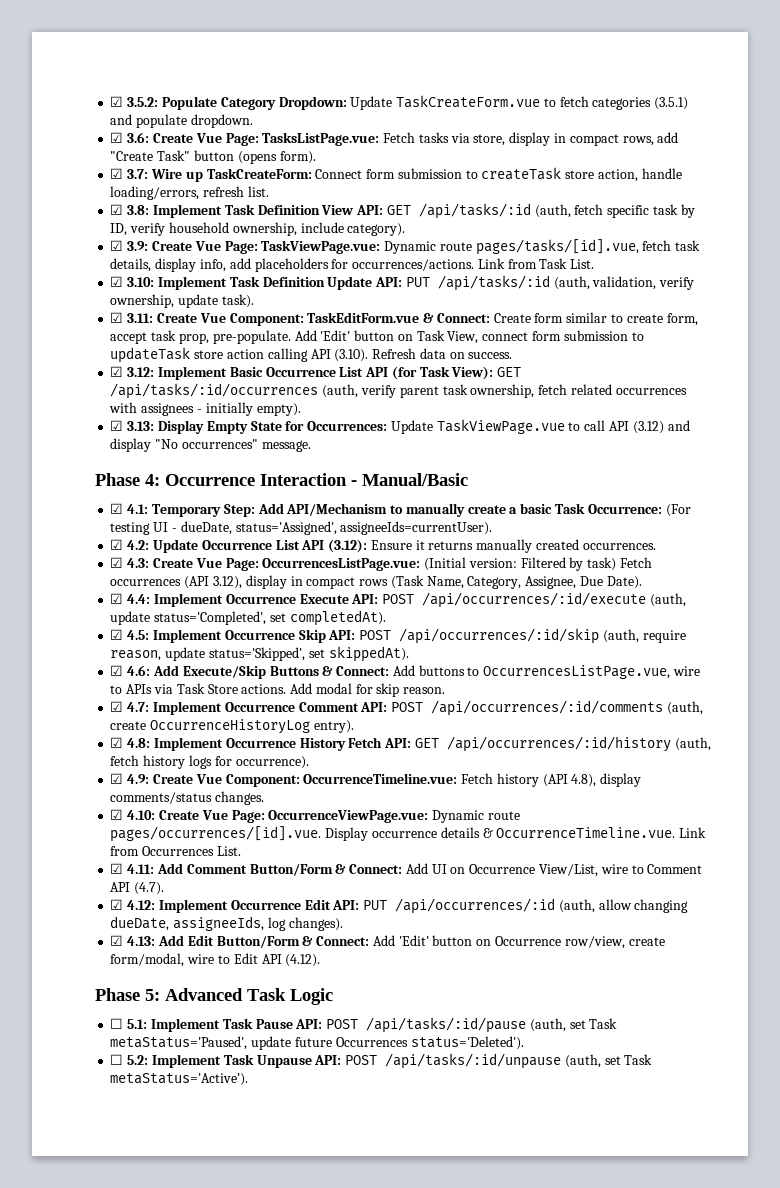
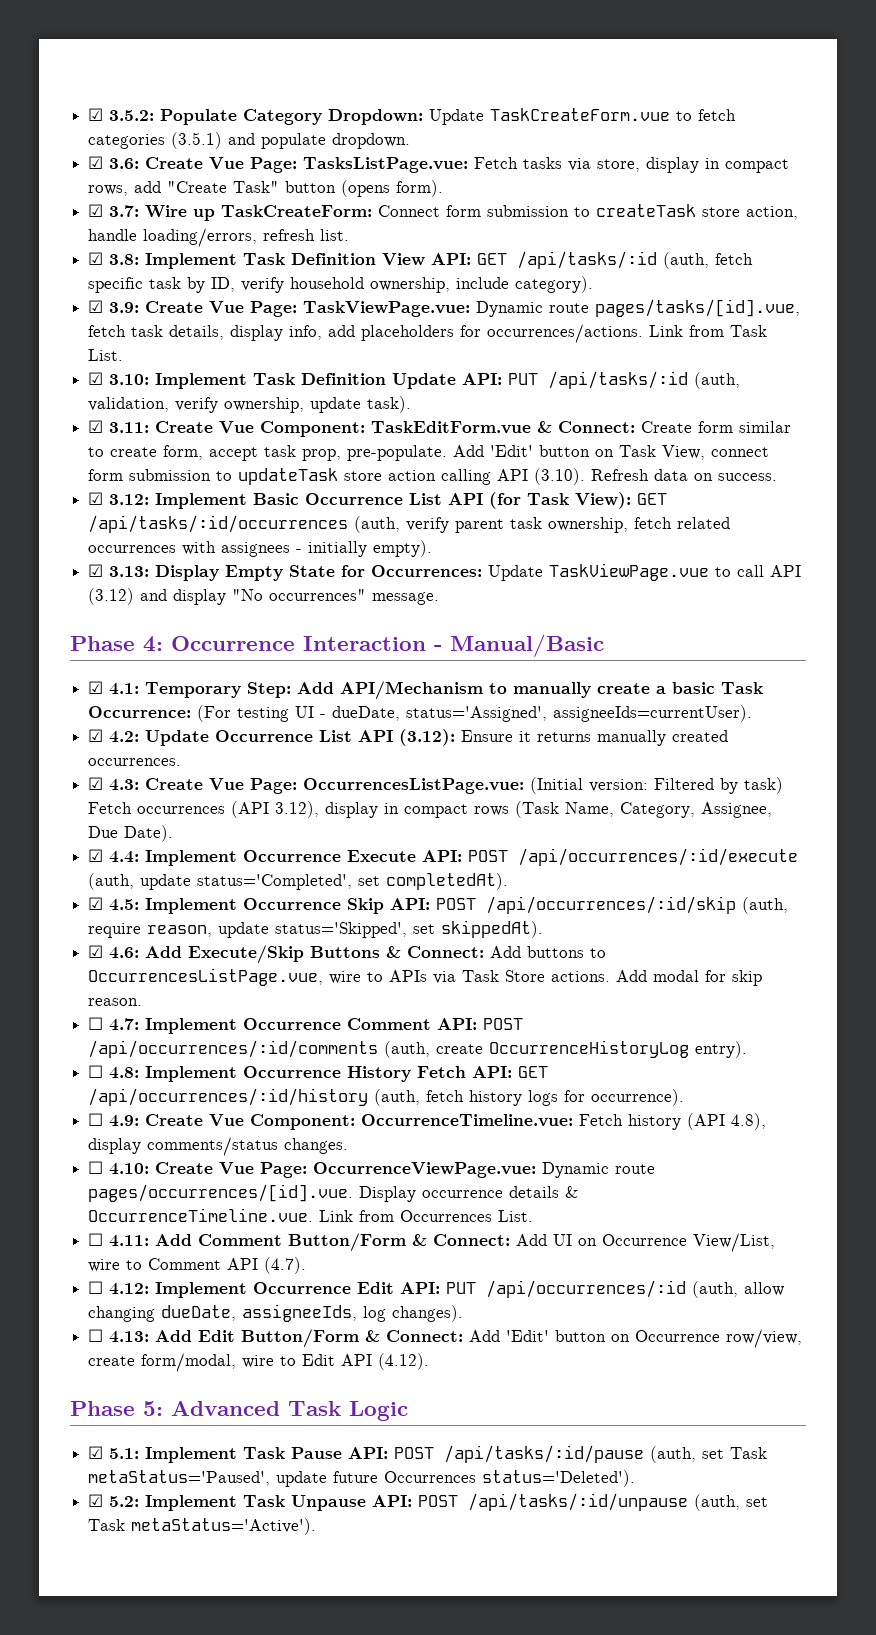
[110,701,124,712] ☑ -> [88,1017,104,1030] ☐
[110,737,124,748] ☑ -> [88,1065,104,1078] ☐
[110,773,124,784] ☑ -> [88,1113,104,1126] ☐
[110,809,124,820] ☑ -> [88,1161,104,1174] ☐
[110,863,124,874] ☑ -> [88,1233,104,1246] ☐
[110,899,124,910] ☑ -> [88,1281,104,1294] ☐
[110,935,124,946] ☑ -> [88,1329,104,1342] ☐
[110,1018,124,1029] ☐ -> [88,1446,104,1459] ☑
[110,1054,124,1065] ☐ -> [88,1494,104,1507] ☑

